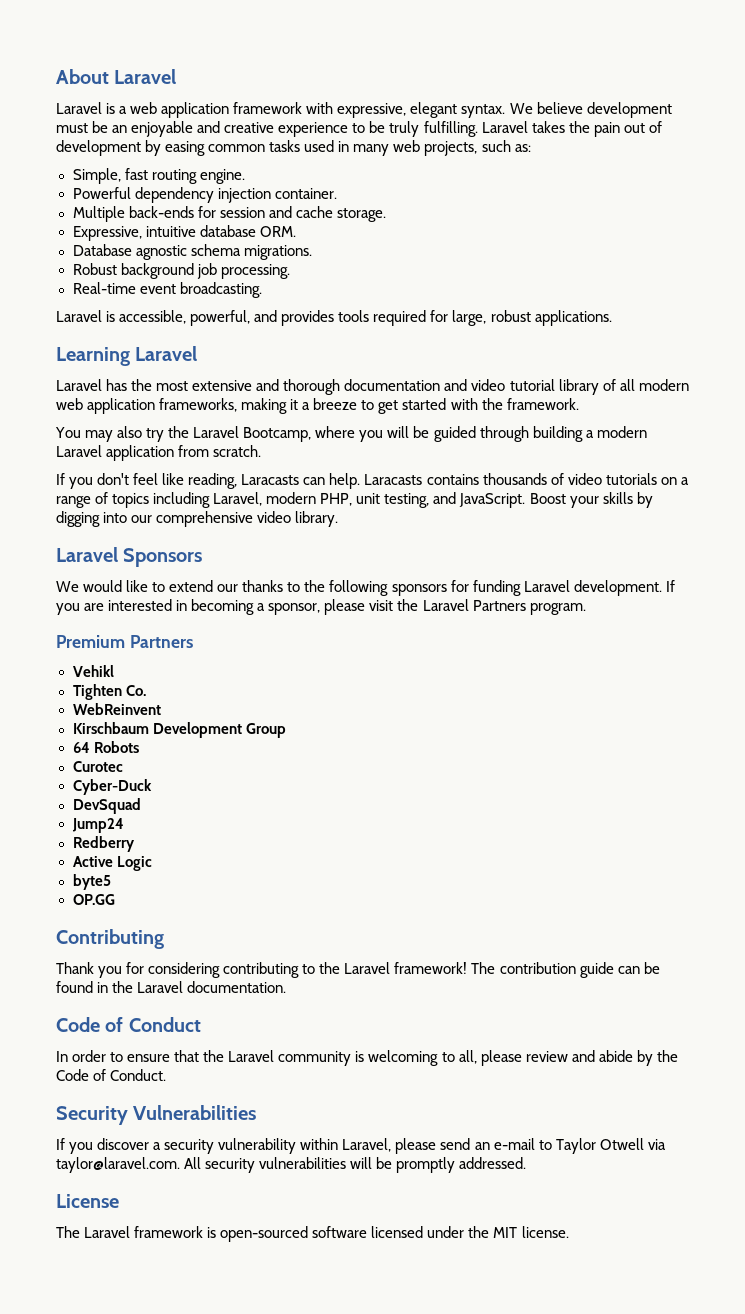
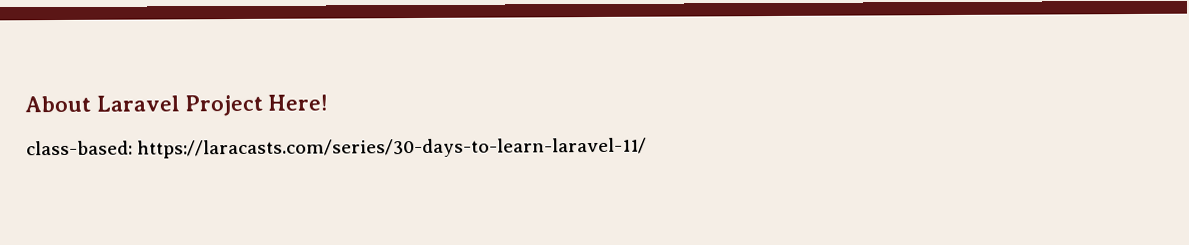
[56,102,672,118] [56,121,662,137] [56,140,531,156] [72,168,245,184] [72,187,337,203] [72,206,386,222] [72,225,296,241] [72,244,312,260] [72,263,290,279] [72,282,262,298] [56,310,612,326] [56,346,198,366] [56,379,689,395] [56,398,579,414] [55,426,647,442] [56,445,262,461] [56,473,689,489] [56,492,653,508] [56,511,339,527] [56,547,203,567] [56,580,675,596] [56,599,586,615] [56,635,193,648] [72,665,114,677] [72,684,146,700] [72,703,161,715] [72,722,286,738] [72,741,139,753] [72,761,123,772] [72,779,152,795] [72,798,141,814] [71,818,124,833] [72,836,135,852] [72,856,152,871] [72,874,111,890] [72,894,116,905] [56,929,164,949] [56,962,660,978] [56,981,287,993] [56,1017,201,1032] [56,1050,678,1066] [56,1069,167,1081] [56,1105,257,1125] [56,1138,666,1154] [56,1157,527,1173] [56,1194,119,1208] [56,1226,569,1242] // Laravel is a web application framework with expressive, elegant syntax. We believe development must be an enjoyable and creative experience to be truly fulfilling. Laravel takes the pain out of development by easing common tasks used in many web projects, such as: // Simple, fast routing engine. // Powerful dependency injection container. // Multiple back-ends for session and cache storage. // Expressive, intuitive database ORM. // Database agnostic schema migrations. // Robust background job processing. // Real-time event broadcasting. // Laravel is accessible, powerful, and provides tools required for large, robust applications. // Learning Laravel // Laravel has the most extensive and thorough documentation and video tutorial library of all modern web application frameworks, making it a breeze to get started with the framework. // You may also try the Laravel Bootcamp, where you will be guided through building a modern Laravel application from scratch. // If you don't feel like reading, Laracasts can help. Laracasts contains thousands of video tutorials on a range of topics including Laravel, modern PHP, unit testing, and JavaScript. Boost your skills by digging into our comprehensive video library. // Laravel Sponsors // We would like to extend our thanks to the following sponsors for funding Laravel development. If you are interested in becoming a sponsor, please visit the Laravel Partners program. // Premium Partners // Vehikl // Tighten Co. // WebReinvent // Kirschbaum Development Group // 64 Robots // Curotec // Cyber-Duck // DevSquad // Jump24 // Redberry // Active Logic // byte5 // OP.GG // Contributing // Thank you for considering contributing to the Laravel framework! The contribution guide can be found in the Laravel documentation. // Code of Conduct // In order to ensure that the Laravel community is welcoming to all, please review and abide by the Code of Conduct. // Security Vulnerabilities // If you discover a security vulnerability within Laravel, please send an e-mail to Taylor Otwell via taylor@laravel.com. All security vulnerabilities will be promptly addressed. // License // The Laravel framework is open-sourced software licensed under the MIT license. -> [185,94,327,117] [26,137,648,159] Project Here! // class-based: https://laracasts.com/series/30-days-to-learn-laravel-11/

